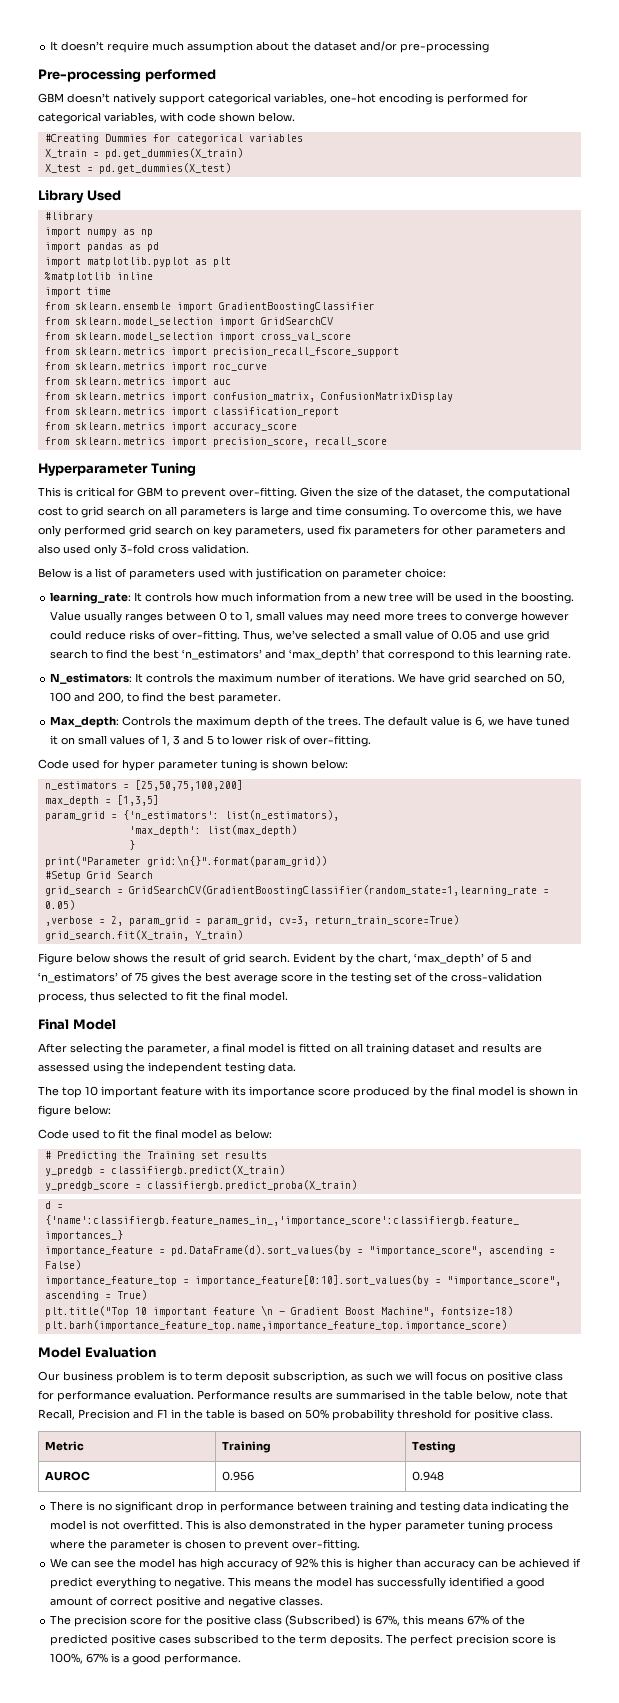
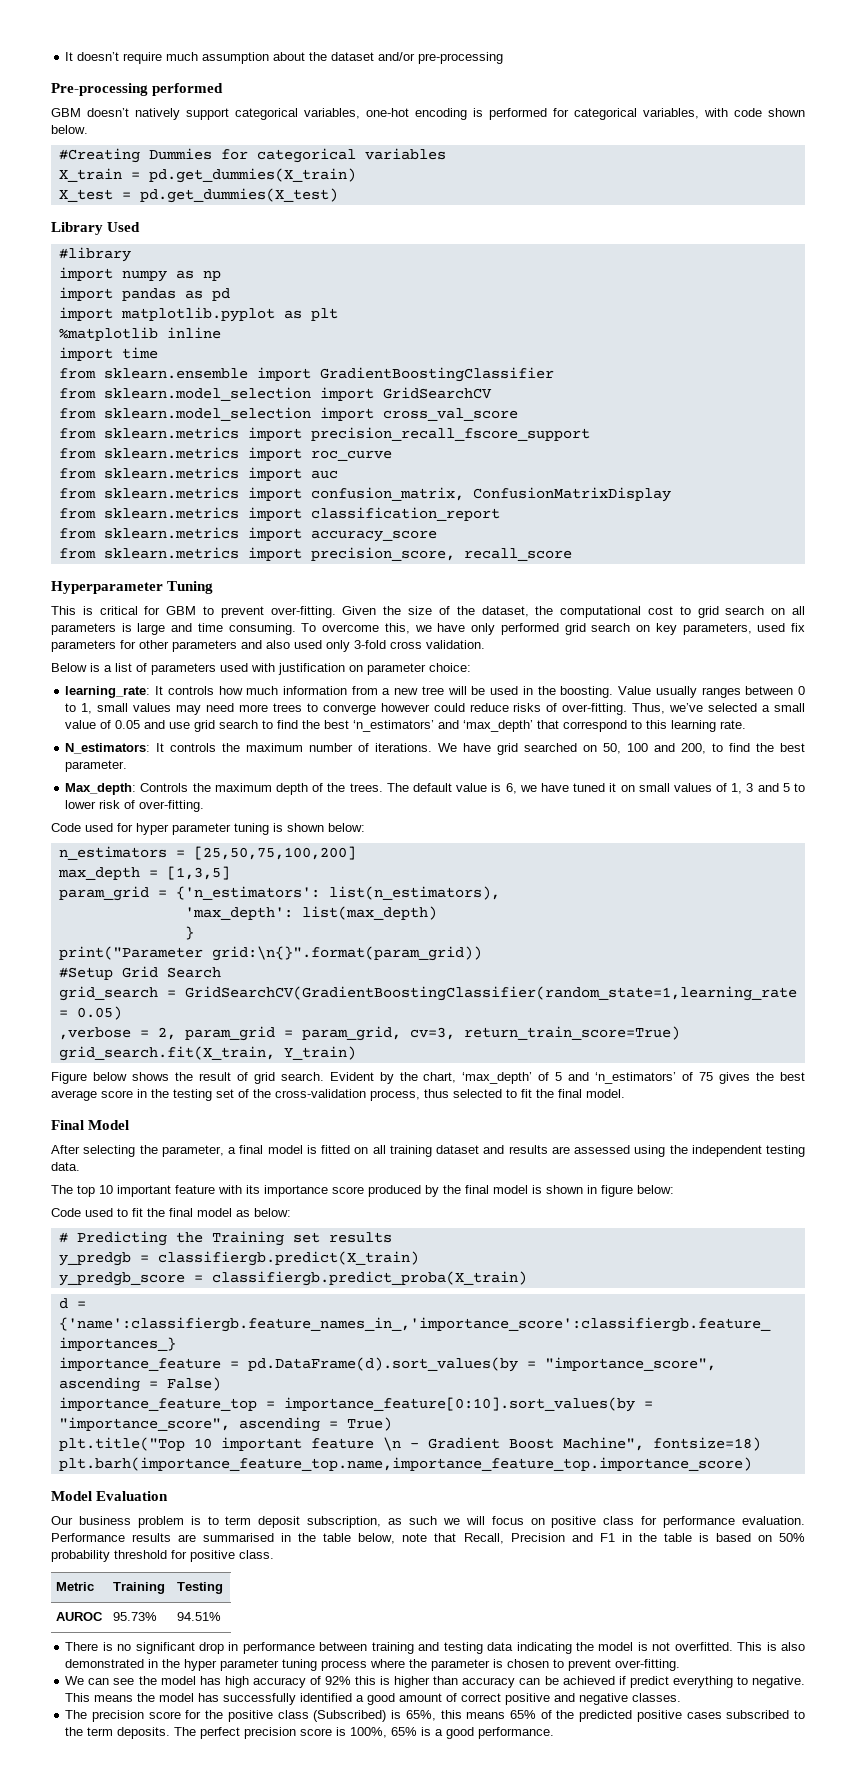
[221,1471,254,1481] [411,1471,444,1481] 0.956 | 0.948 -> [113,1612,158,1621] [177,1612,222,1621] 95.73% | 94.51%
[375,1615,401,1626] 67%, -> [405,1710,436,1721] 65%,
[467,1615,490,1625] 67% -> [509,1710,536,1719] 65%
[86,1653,109,1663] 67% -> [391,1727,418,1736] 65%

